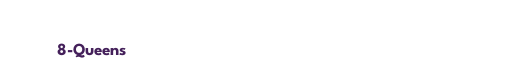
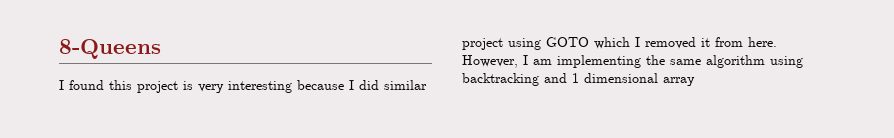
(126, 50) none -> [59,80,427,93] [462,37,777,50] [462,55,803,68] [462,73,695,86] // I found this project is very interesting because I did similar project using GOTO which I removed it from here. However, I am implementing the same algorithm using backtracking and 1 dimensional array

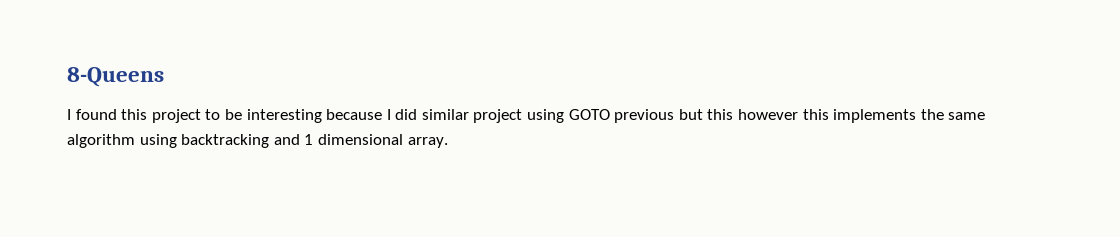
[183,81,224,93] is very -> [205,109,242,120] to be
[594,37,777,49] [462,55,641,68] which I removed it from here. However, I am implementing -> [614,109,917,123] previous but this however this implements
[663,77,695,86] array -> [407,137,448,148] array.

